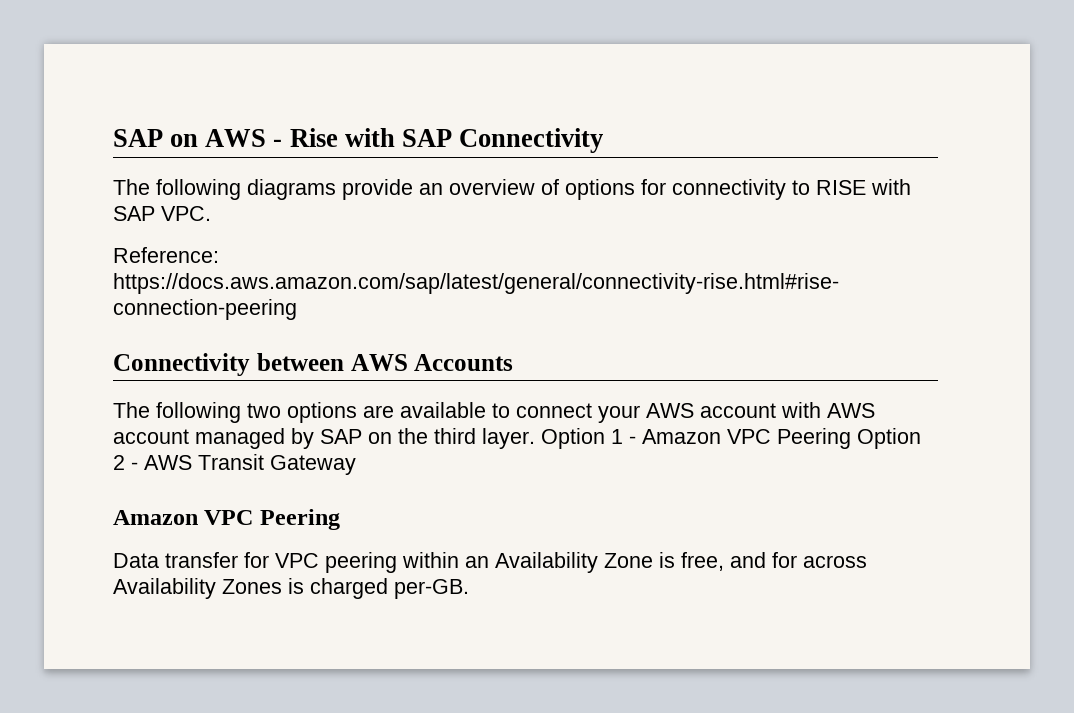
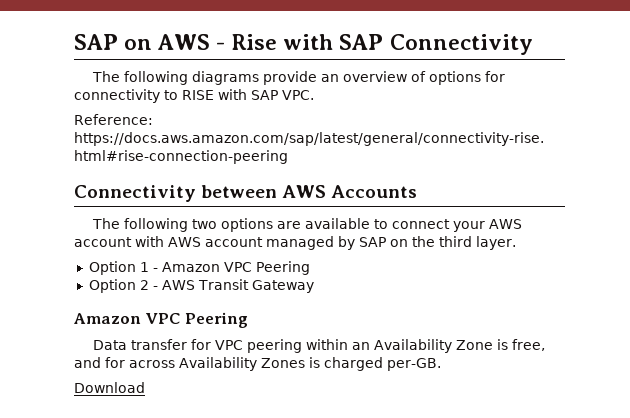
(535, 438) none -> (516, 243) //
(851, 438) none -> (310, 268) //
(469, 589) none -> [74,382,145,393] // Download

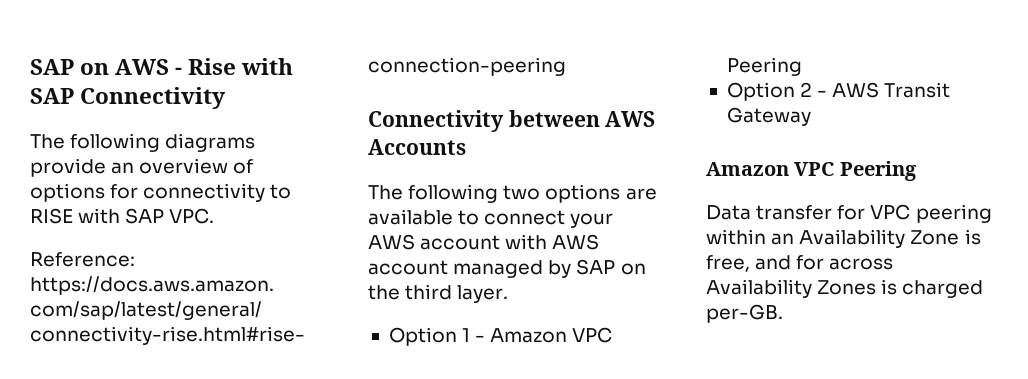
[74,382,145,393] // Download -> (783, 313) none

